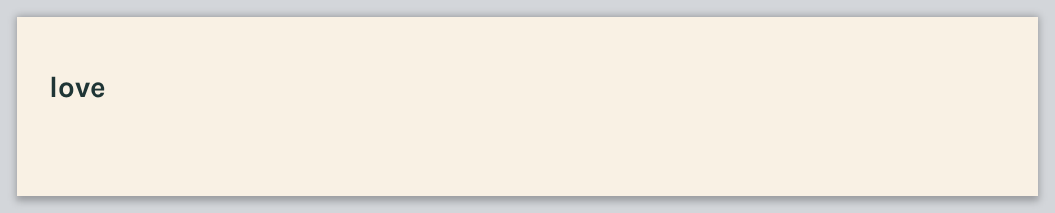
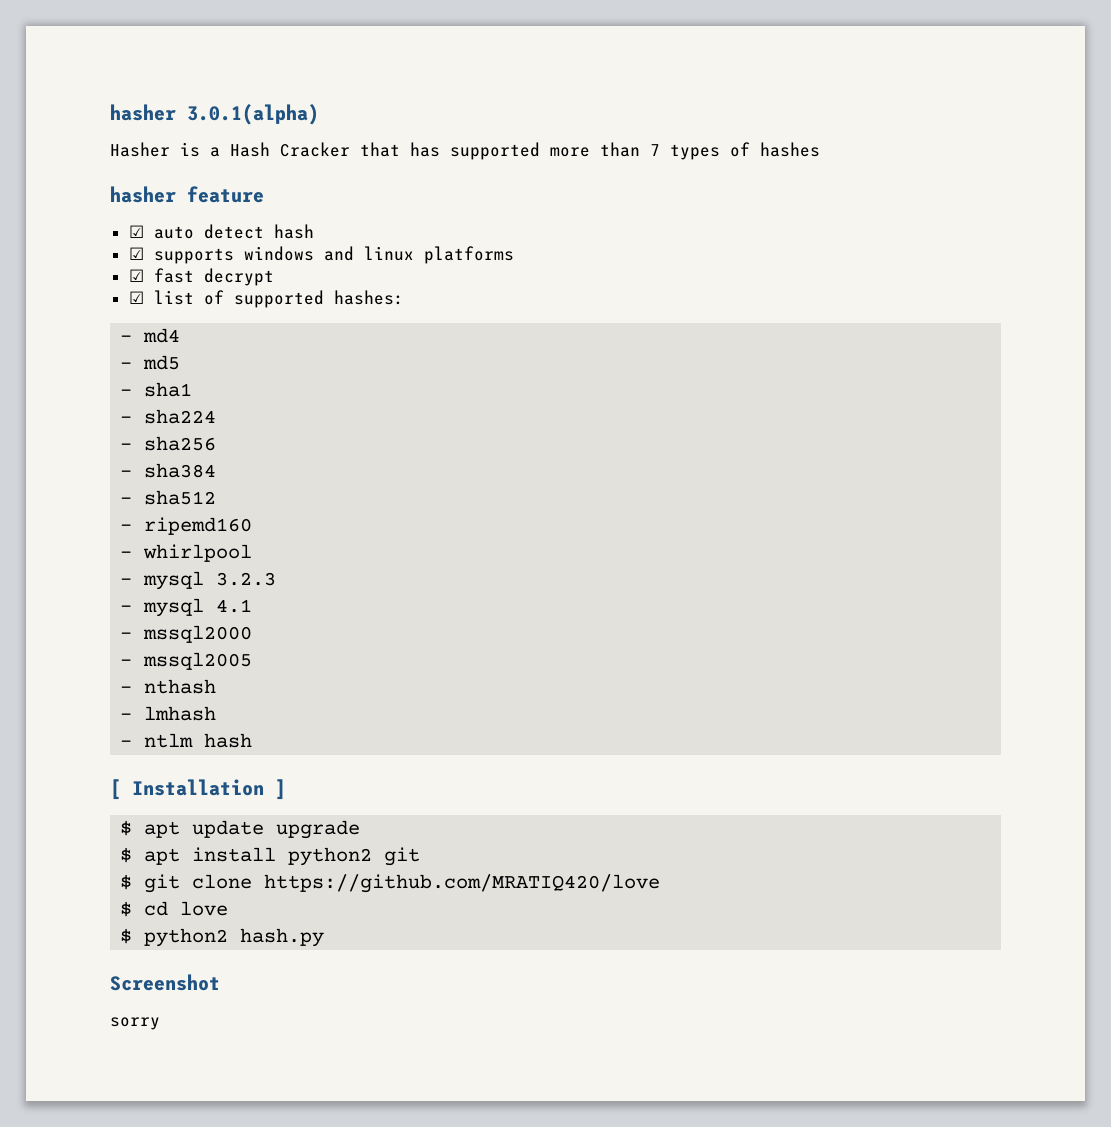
[49,76,106,98] love -> [110,104,319,125] [110,142,820,160] [110,186,264,203] [128,224,314,239] [128,246,514,264] [128,268,274,286] [128,290,404,308] [120,328,181,343] [120,355,181,370] [120,382,193,397] [120,409,217,424] [120,436,217,451] [120,463,217,478] [120,490,217,505] [120,517,253,535] [120,544,253,562] [120,571,277,590] [120,598,253,617] [120,625,253,643] [120,652,253,670] [120,679,217,694] [120,706,217,721] [120,733,253,748] [110,779,286,800] [120,820,361,839] [120,847,421,866] [120,874,661,893] [120,901,229,917] [120,928,325,947] [110,974,220,991] [110,1017,160,1030] hasher 3.0.1(alpha) // Hasher is a Hash Cracker that has supported more than 7 types of hashes // hasher feature // ☑ auto detect hash // ☑ supports windows and linux platforms // ☑ fast decrypt // ☑ list of supported hashes: // - md4 // - md5 // - sha1 // - sha224 // - sha256 // - sha384 // - sha512 // - ripemd160 // - whirlpool // - mysql 3.2.3 // - mysql 4.1 // - mssql2000 // - mssql2005 // - nthash // - lmhash // - ntlm hash // [ Installation ] // $ apt update upgrade // $ apt install python2 git // $ git clone https://github.com/MRATIQ420/love // $ cd love // $ python2 hash.py // Screenshot // sorry

